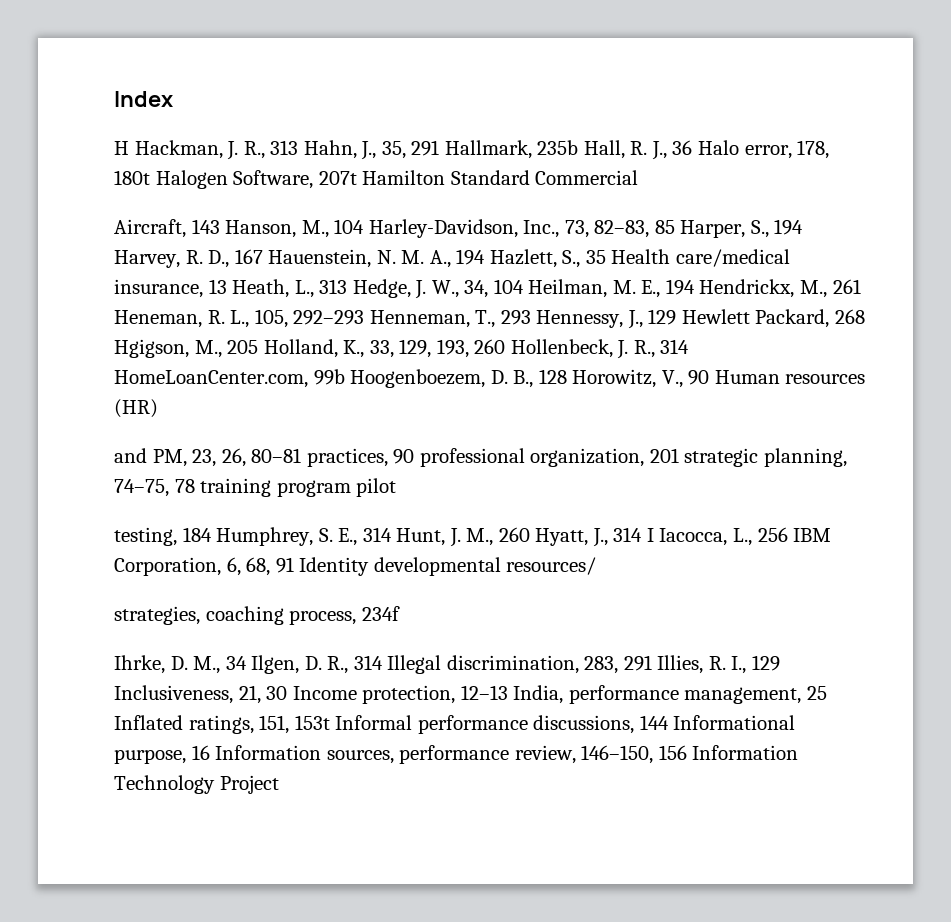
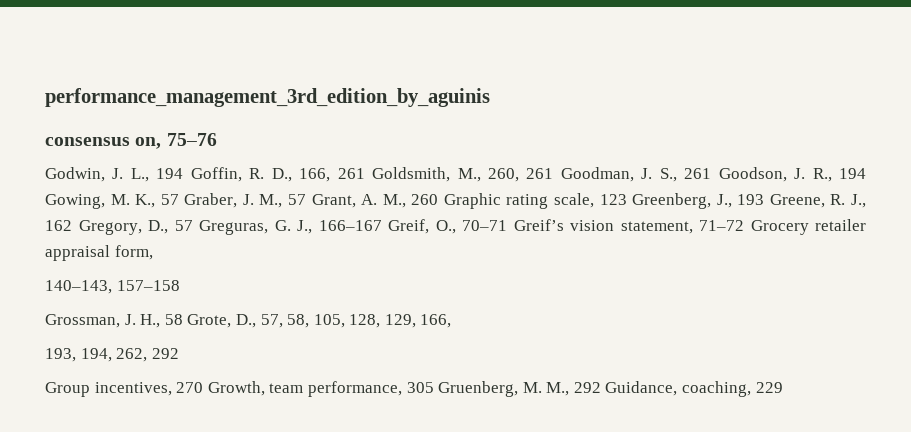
[114,91,173,107] [114,140,830,160] [114,170,639,189] [114,219,804,238] [114,249,790,268] [114,279,861,299] [114,309,865,329] [114,339,690,359] [114,369,866,388] [114,399,158,418] [114,448,847,467] [114,478,397,497] [114,527,832,547] [114,557,597,576] [114,606,400,625] [114,655,781,674] [114,685,827,704] [114,715,796,734] [114,745,799,764] [114,775,279,794] Index // H Hackman, J. R., 313 Hahn, J., 35, 291 Hallmark, 235b Hall, R. J., 36 Halo error, 178, 180t Halogen Software, 207t Hamilton Standard Commercial // Aircraft, 143 Hanson, M., 104 Harley-Davidson, Inc., 73, 82–83, 85 Harper, S., 194 Harvey, R. D., 167 Hauenstein, N. M. A., 194 Hazlett, S., 35 Health care/medical insurance, 13 Heath, L., 313 Hedge, J. W., 34, 104 Heilman, M. E., 194 Hendrickx, M., 261 Heneman, R. L., 105, 292–293 Henneman, T., 293 Hennessy, J., 129 Hewlett Packard, 268 Hgigson, M., 205 Holland, K., 33, 129, 193, 260 Hollenbeck, J. R., 314 HomeLoanCenter.com, 99b Hoogenboezem, D. B., 128 Horowitz, V., 90 Human resources (HR) // and PM, 23, 26, 80–81 practices, 90 professional organization, 201 strategic planning, 74–75, 78 training program pilot // testing, 184 Humphrey, S. E., 314 Hunt, J. M., 260 Hyatt, J., 314 I Iacocca, L., 256 IBM Corporation, 6, 68, 91 Identity developmental resources/ // strategies, coaching process, 234f // Ihrke, D. M., 34 Ilgen, D. R., 314 Illegal discrimination, 283, 291 Illies, R. I., 129 Inclusiveness, 21, 30 Income protection, 12–13 India, performance management, 25 Inflated ratings, 151, 153t Informal performance discussions, 144 Informational purpose, 16 Information sources, performance review, 146–150, 156 Information Technology Project -> [45,88,490,107] [45,133,217,149] [45,167,867,182] [45,193,866,209] [45,219,866,235] [45,245,153,261] [45,280,180,294] [45,314,452,328] [45,348,179,362] [45,381,783,397] performance_management_3rd_edition_by_aguinis // consensus on, 75–76 // Godwin, J. L., 194 Goffin, R. D., 166, 261 Goldsmith, M., 260, 261 Goodman, J. S., 261 Goodson, J. R., 194 Gowing, M. K., 57 Graber, J. M., 57 Grant, A. M., 260 Graphic rating scale, 123 Greenberg, J., 193 Greene, R. J., 162 Gregory, D., 57 Greguras, G. J., 166–167 Greif, O., 70–71 Greif’s vision statement, 71–72 Grocery retailer appraisal form, // 140–143, 157–158 // Grossman, J. H., 58 Grote, D., 57, 58, 105, 128, 129, 166, // 193, 194, 262, 292 // Group incentives, 270 Growth, team performance, 305 Gruenberg, M. M., 292 Guidance, coaching, 229

